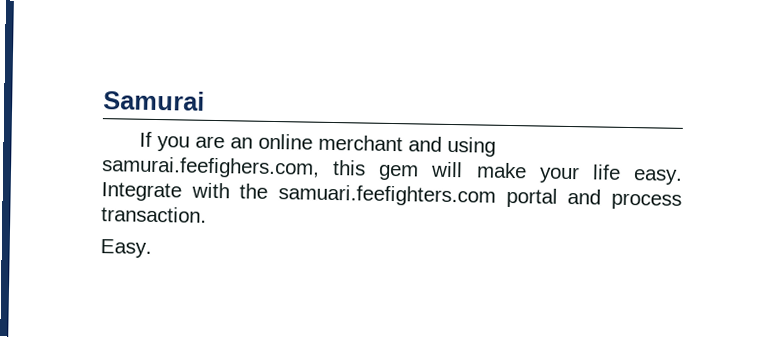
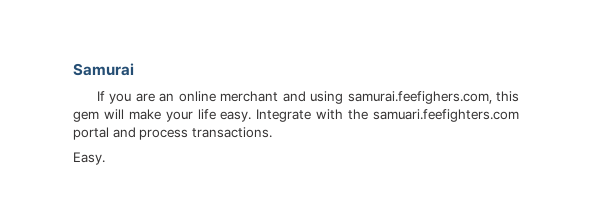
[101,206,207,223] transaction. -> [191,127,272,138] transactions.

